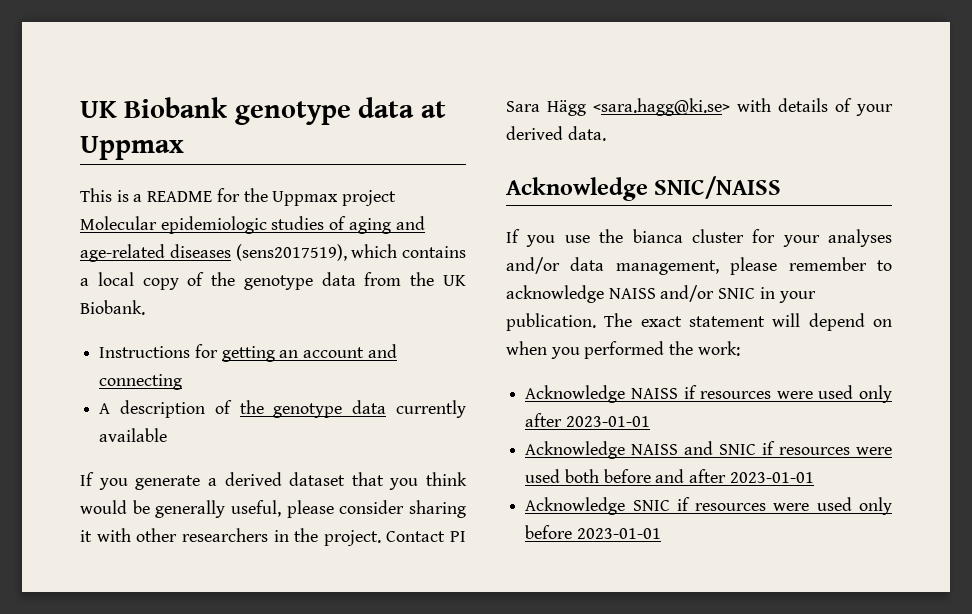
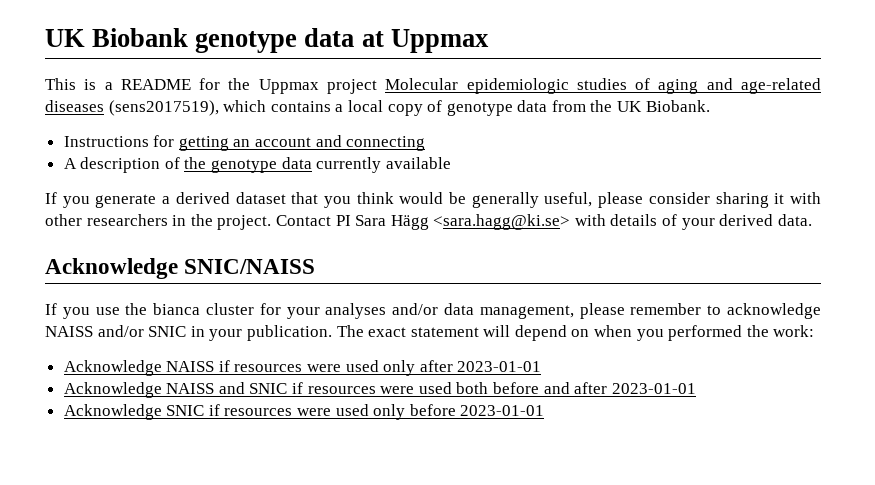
[211,272,236,286] the -> (443, 106) none

